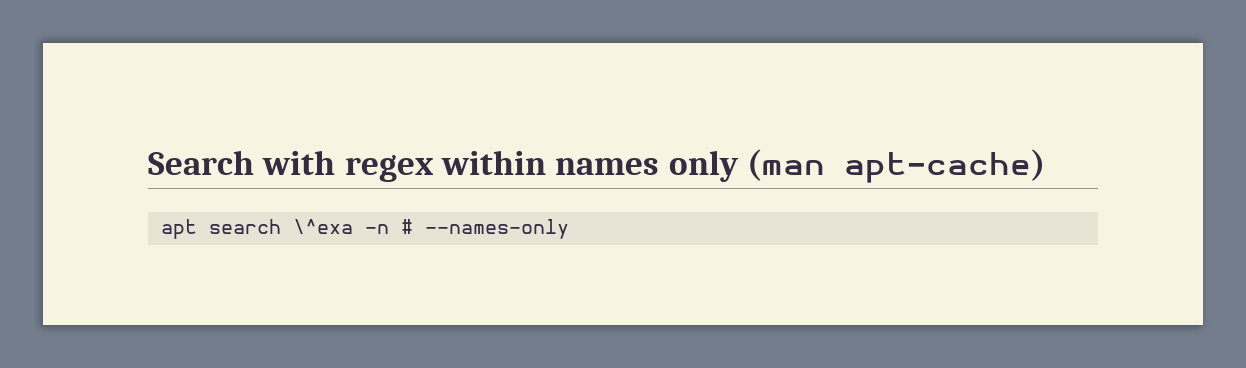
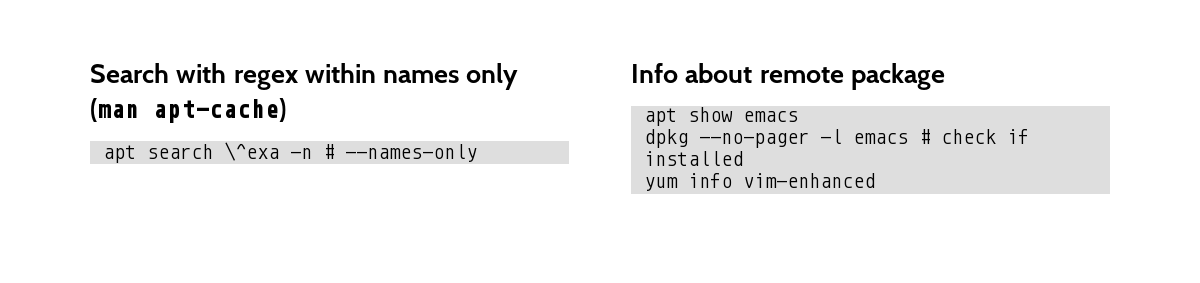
(570, 229) none -> [631,63,945,90] [643,107,798,126] [643,129,1029,148] [643,151,743,166] [643,173,875,191] // Info about remote package // apt show emacs // dpkg --no-pager -l emacs # check if installed // yum info vim-enhanced

